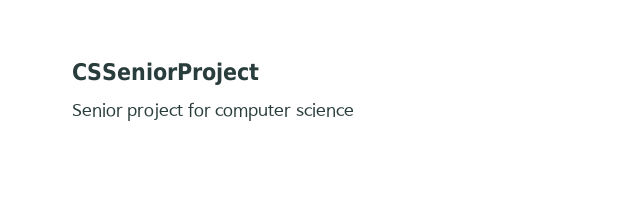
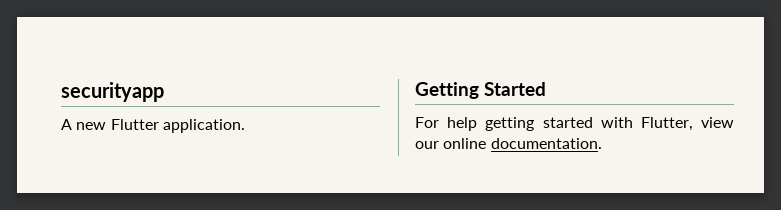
[72,62,259,85] [72,102,354,121] CSSeniorProject // Senior project for computer science -> [61,82,164,102] [61,119,245,133] [415,82,546,99] [415,117,734,131] [415,138,602,149] securityapp // A new Flutter application. // Getting Started // For help getting started with Flutter, view our online documentation.

